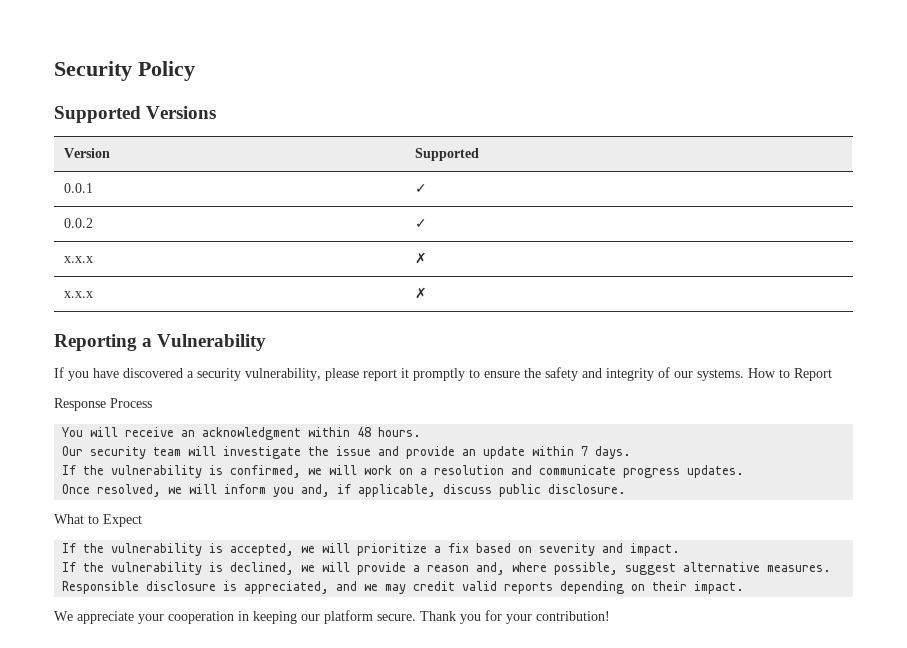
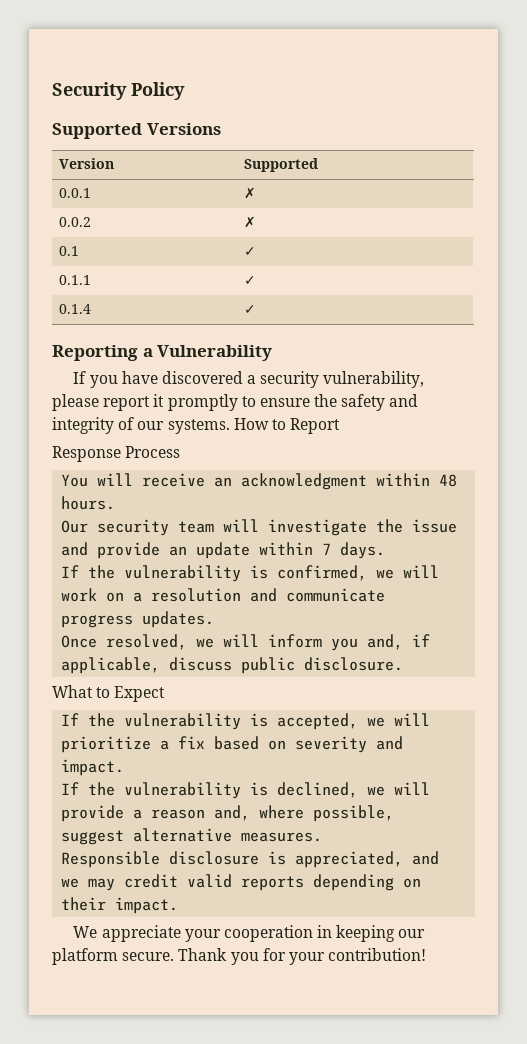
[414,184,427,193] ✓ -> [243,187,256,199] ✗
[414,219,427,228] [63,256,93,263] [414,252,427,264] [63,291,93,298] [414,287,427,299] | ✓ // x.x.x | ✗ // x.x.x | ✗ -> [243,216,256,228] [58,246,79,256] [243,247,256,256] [58,275,91,285] [243,276,256,285] [58,304,91,314] [243,305,256,314] | ✗ // 0.1 | ✓ // 0.1.1 | ✓ // 0.1.4 | ✓

